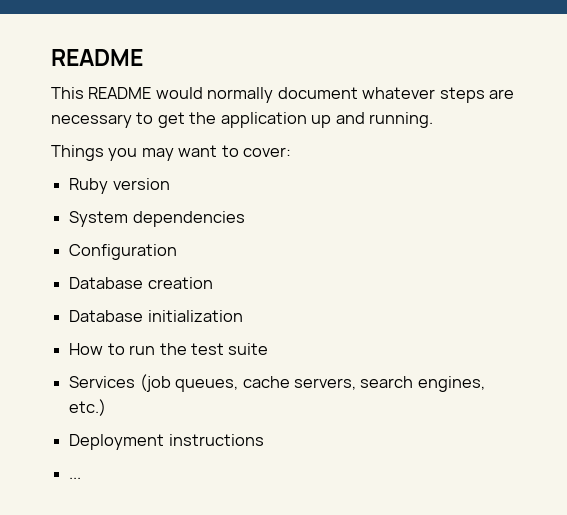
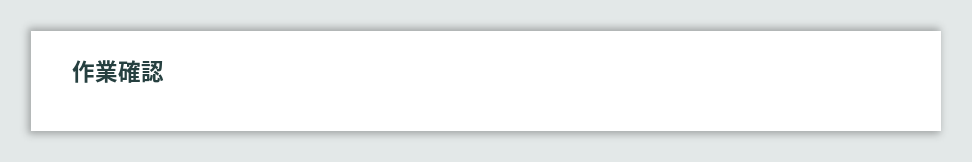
[51,49,143,66] [51,87,515,103] [51,112,434,128] [51,145,292,161] [69,178,170,194] [69,211,245,227] [69,244,178,260] [69,277,213,289] [69,310,243,322] [69,343,269,355] [69,374,485,392] [69,399,107,416] [69,434,264,450] [69,477,82,479] README // This README would normally document whatever steps are necessary to get the application up and running. // Things you may want to cover: // Ruby version // System dependencies // Configuration // Database creation // Database initialization // How to run the test suite // Services (job queues, cache servers, search engines, etc.) // Deployment instructions // ... -> [72,60,164,83] 作業確認

